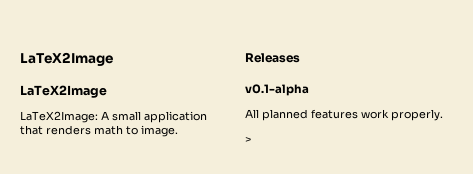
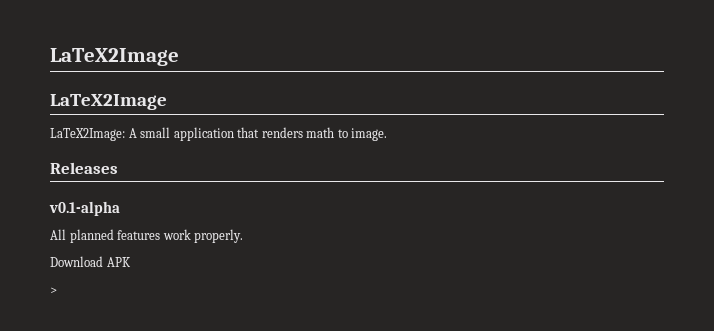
(443, 115) none -> [50,256,131,267] // Download APK

